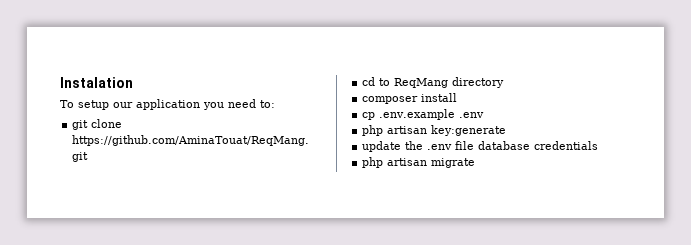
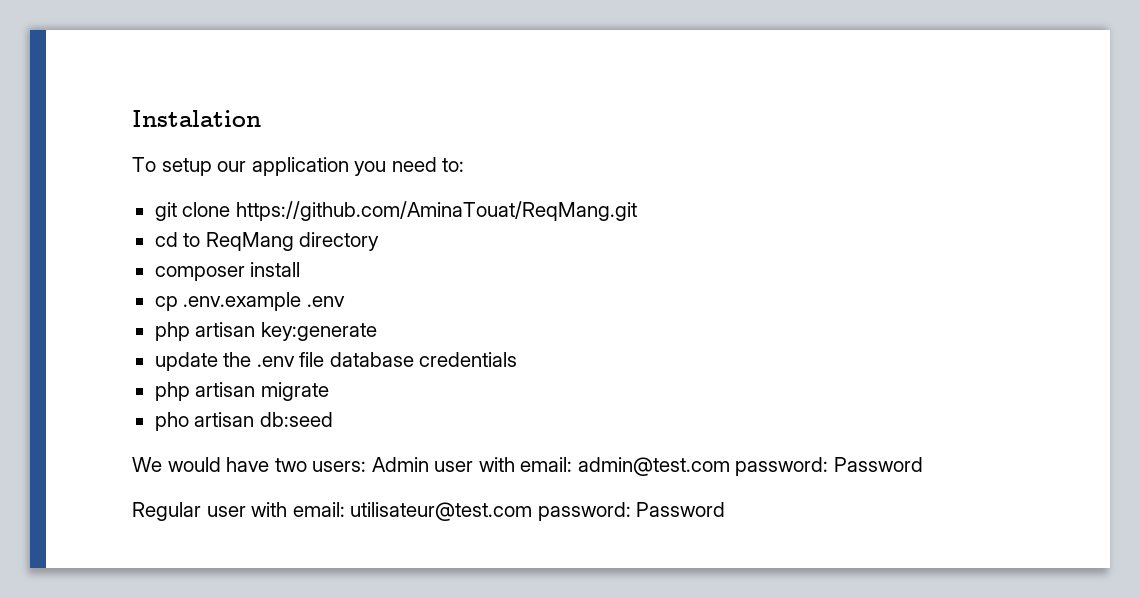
(476, 163) none -> [154,412,333,431] [132,457,923,476] [132,502,726,521] // pho artisan db:seed // We would have two users: Admin user with email: admin@test.com password: Password // Regular user with email: utilisateur@test.com password: Password

